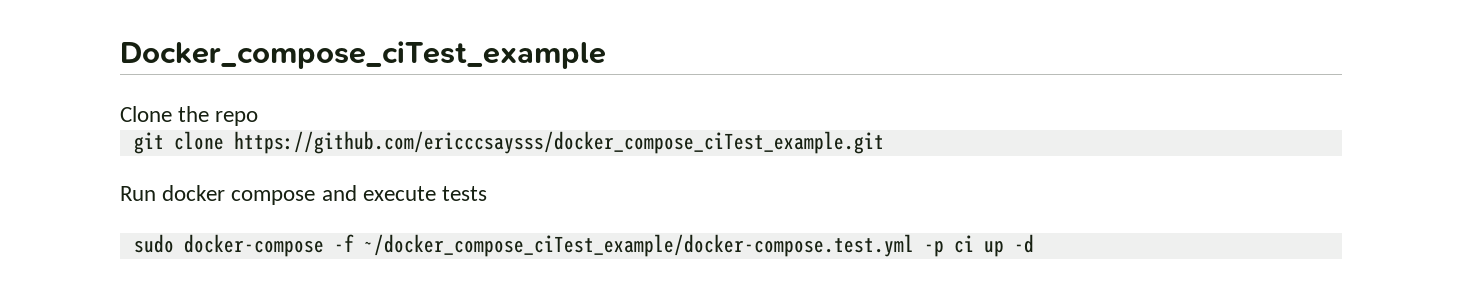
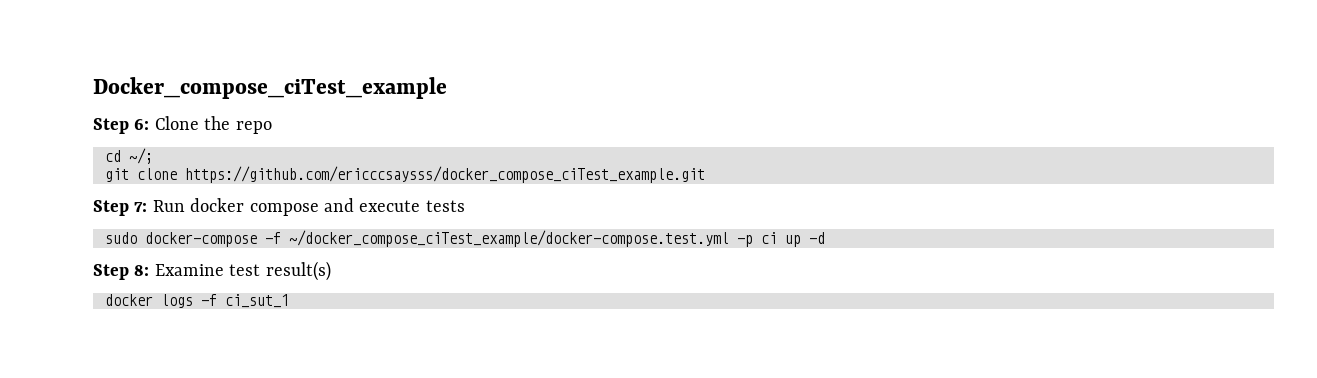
(606, 55) none -> [93,118,150,134] Step 6:
(259, 118) none -> [105,148,153,164] // cd ~/;
(884, 142) none -> [93,200,148,216] Step 7:
(1034, 243) none -> [93,261,331,281] [105,294,289,308] // Step 8: Examine test result(s) // docker logs -f ci_sut_1

